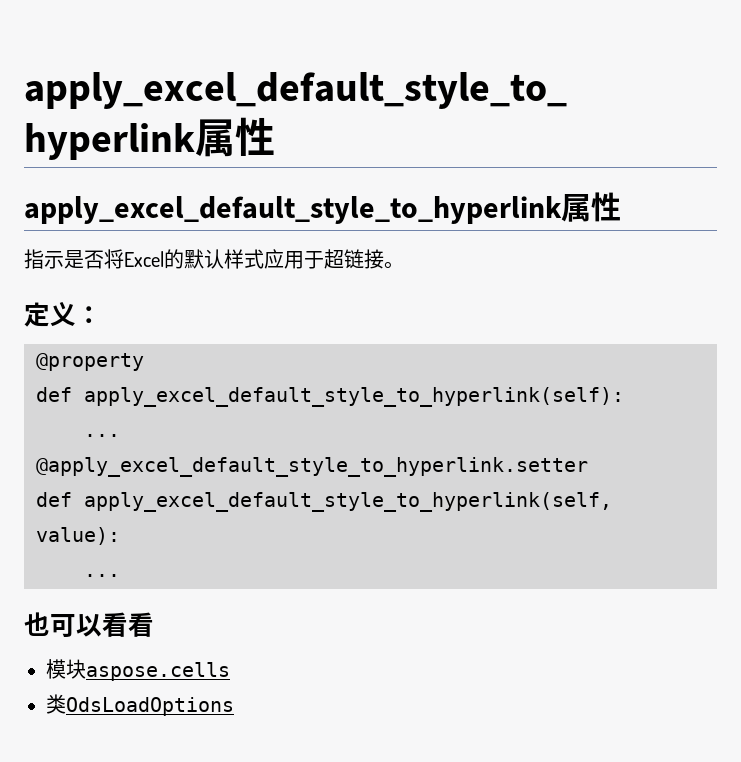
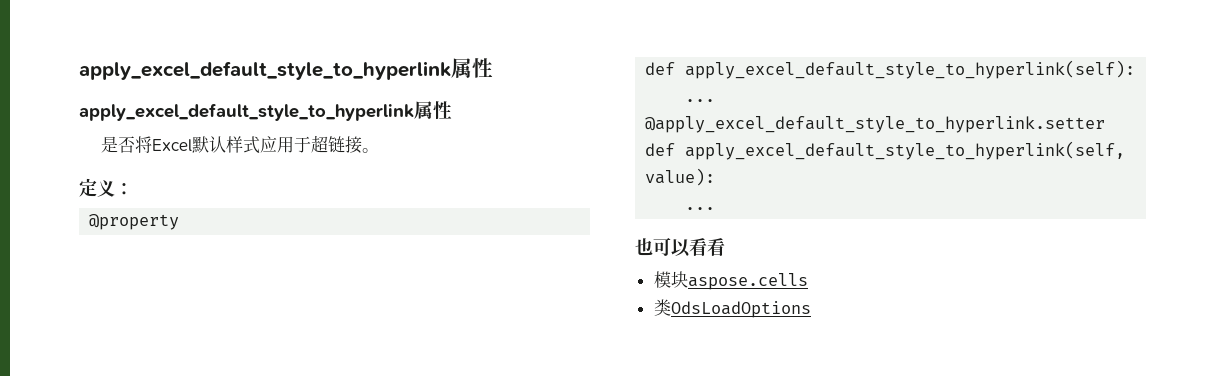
[24,249,64,269] 指示 -> (452, 110) none
[164,249,184,269] 的 -> (193, 145) none

